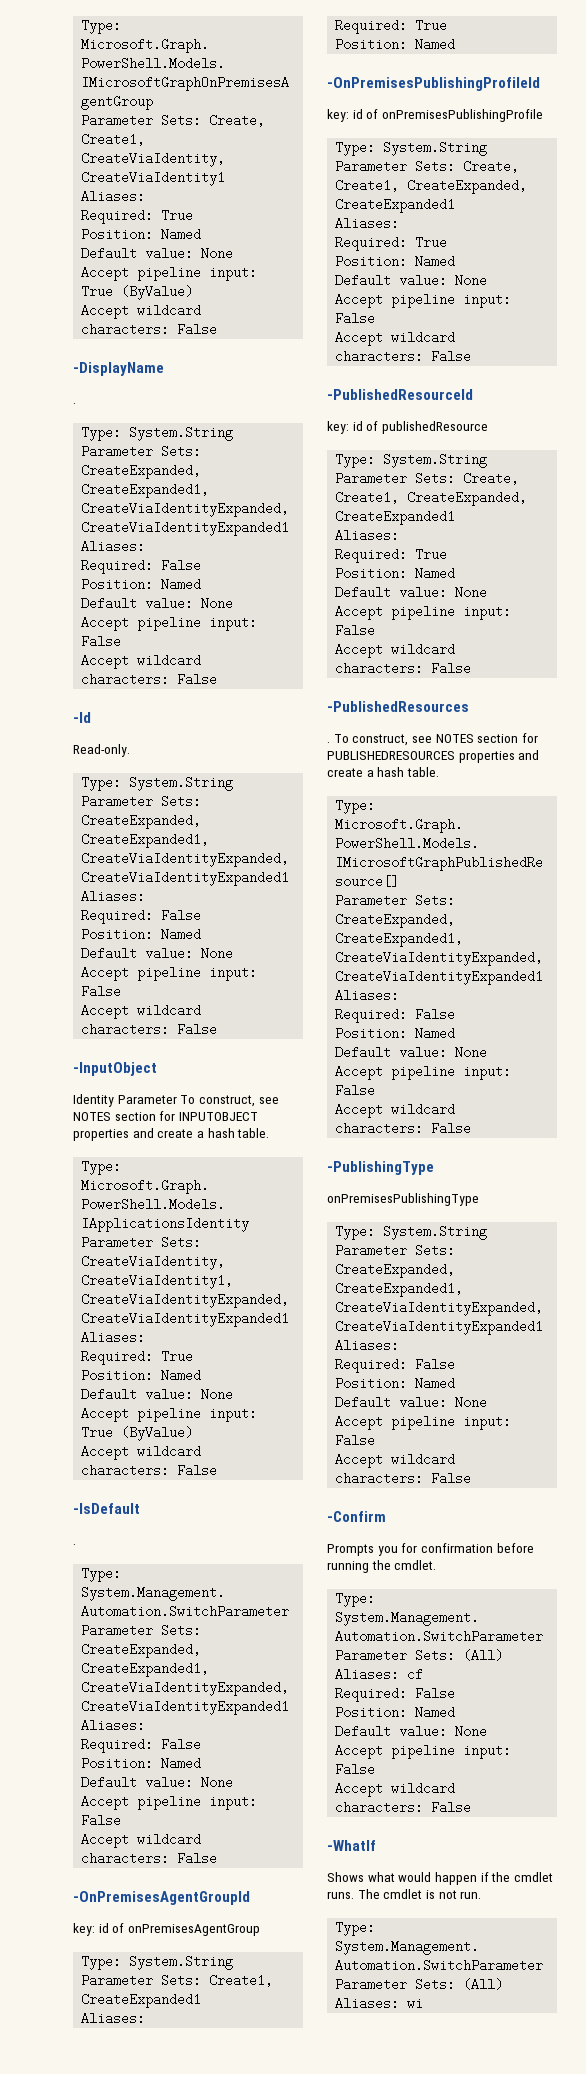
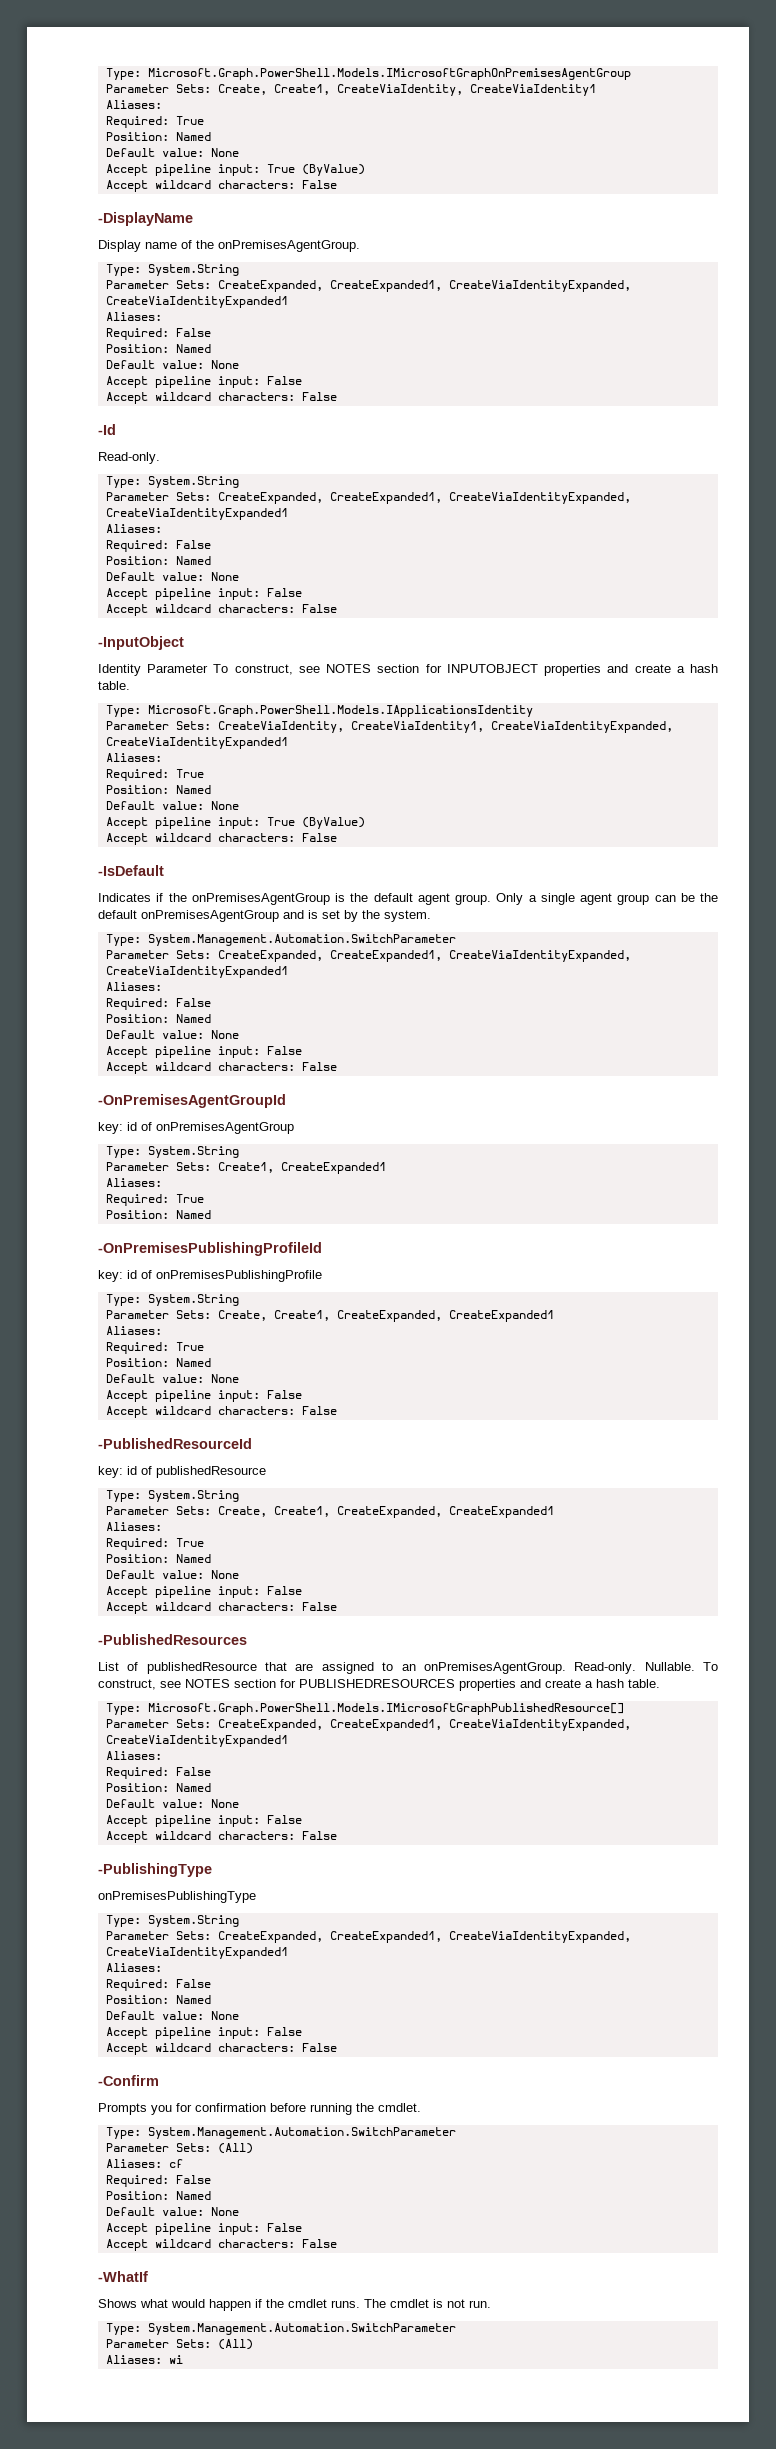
[73,403,76,404] . -> [98,240,360,252] Display name of the onPremisesAgentGroup.
[73,1544,76,1545] . -> [98,893,718,905] [98,910,431,922] Indicates if the onPremisesAgentGroup is the default agent group. Only a single agent group can be the default onPremisesAgentGroup and is set by the system.
[327,742,330,743] . -> [98,1662,695,1674] List of publishedResource that are assigned to an onPremisesAgentGroup. Read-only. Nullable.

